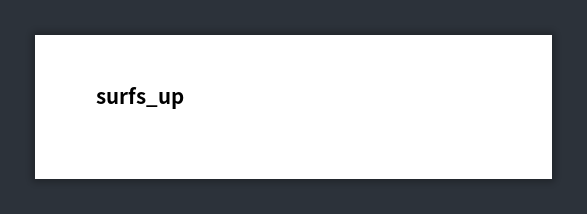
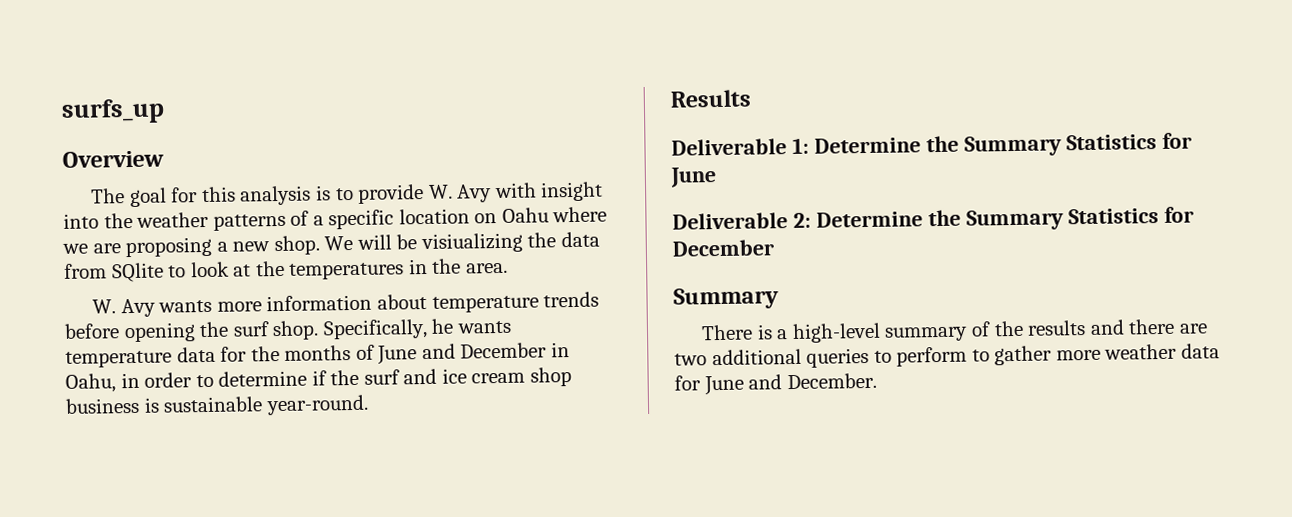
(184, 98) none -> [62,150,164,168] [90,181,604,208] [63,206,608,231] [62,231,600,258] [64,258,508,283] [92,291,600,318] [64,318,511,343] [65,342,570,368] [65,367,572,393] [65,394,369,416] [670,89,751,108] [671,132,1192,157] [670,167,717,188] [672,206,1194,231] [672,239,774,257] [673,287,779,310] [701,318,1208,344] [674,343,1220,368] [674,372,877,396] // Overview // The goal for this analysis is to provide W. Avy with insight into the weather patterns of a specific location on Oahu where we are proposing a new shop. We will be visiualizing the data from SQlite to look at the temperatures in the area. // W. Avy wants more information about temperature trends before opening the surf shop. Specifically, he wants temperature data for the months of June and December in Oahu, in order to determine if the surf and ice cream shop business is sustainable year-round. // Results // Deliverable 1: Determine the Summary Statistics for June // Deliverable 2: Determine the Summary Statistics for December // Summary // There is a high-level summary of the results and there are two additional queries to perform to gather more weather data for June and December.

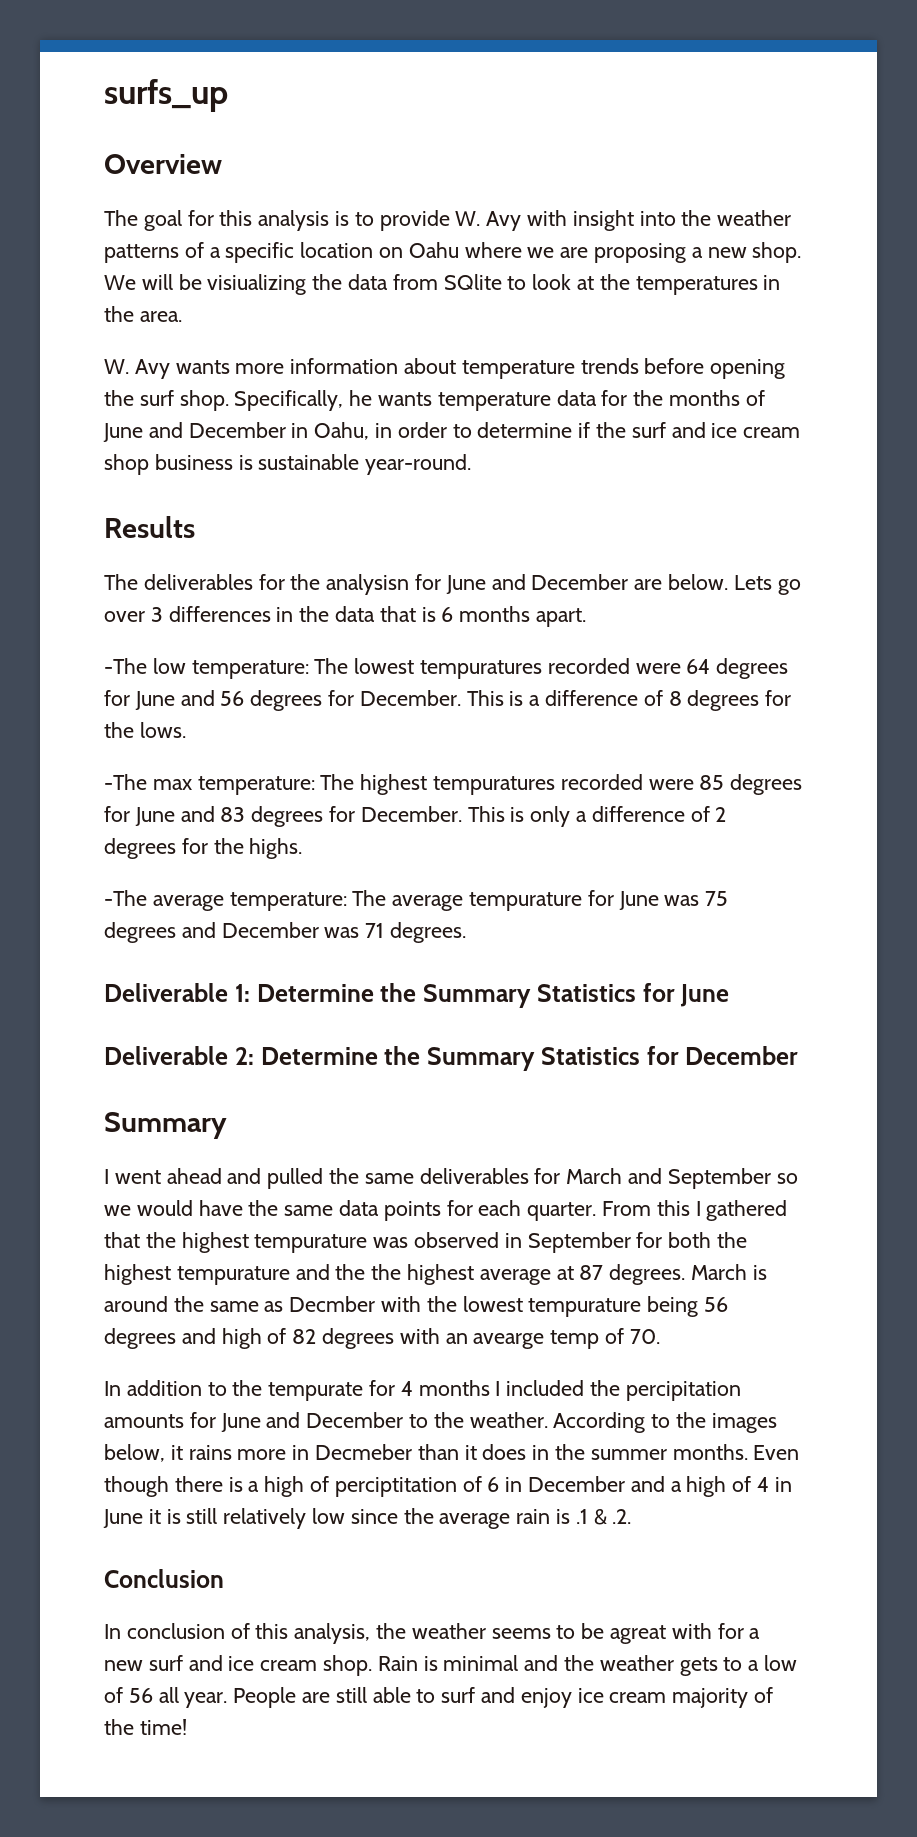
(751, 98) none -> [104,574,801,595] [104,606,587,627] [104,658,789,679] [104,690,792,711] [104,722,186,738] [104,774,803,795] [104,806,727,827] [104,838,303,859] [104,890,729,911] [104,922,467,943] // The deliverables for the analysisn for June and December are below. Lets go over 3 differences in the data that is 6 months apart. // -The low temperature: The lowest tempuratures recorded were 64 degrees for June and 56 degrees for December. This is a difference of 8 degrees for the lows. // -The max temperature: The highest tempuratures recorded were 85 degrees for June and 83 degrees for December. This is only a difference of 2 degrees for the highs. // -The average temperature: The average tempurature for June was 75 degrees and December was 71 degrees.
[701,318,1208,344] [674,343,1220,368] [674,372,877,396] There is a high-level summary of the results and there are two additional queries to perform to gather more weather data for June and December. -> [104,1168,798,1189] [104,1200,788,1221] [104,1232,748,1253] [104,1264,767,1285] [104,1296,729,1317] [104,1328,660,1349] [104,1380,741,1401] [104,1412,777,1433] [104,1444,800,1462] [104,1476,792,1497] [103,1508,632,1529] [104,1569,224,1588] [104,1623,761,1644] [104,1655,798,1676] [104,1687,774,1708] [104,1719,187,1735] I went ahead and pulled the same deliverables for March and September so we would have the same data points for each quarter. From this I gathered that the highest tempurature was observed in September for both the highest tempurature and the the highest average at 87 degrees. March is around the same as Decmber with the lowest tempurature being 56 degrees and high of 82 degrees with an avearge temp of 70. // In addition to the tempurate for 4 months I included the percipitation amounts for June and December to the weather. According to the images below, it rains more in Decmeber than it does in the summer months. Even though there is a high of perciptitation of 6 in December and a high of 4 in June it is still relatively low since the average rain is .1 & .2. // Conclusion // In conclusion of this analysis, the weather seems to be agreat with for a new surf and ice cream shop. Rain is minimal and the weather gets to a low of 56 all year. People are still able to surf and enjoy ice cream majority of the time!

